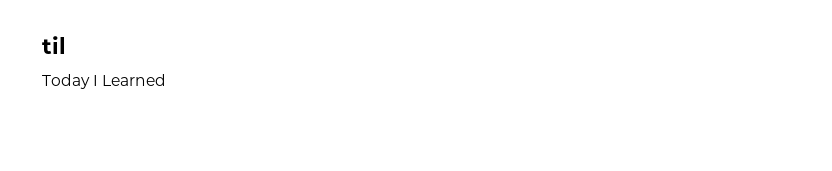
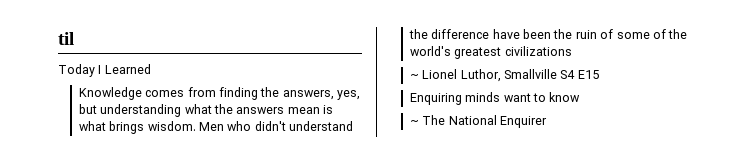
(167, 80) none -> [78,87,361,100] [78,104,334,117] [78,121,354,134] [408,29,688,39] [409,46,572,59] [409,69,599,82] [409,92,581,105] [409,115,548,128] // Knowledge comes from finding the answers, yes, but understanding what the answers mean is what brings wisdom. Men who didn't understand the difference have been the ruin of some of the world's greatest civilizations // ~ Lionel Luthor, Smallville S4 E15 // Enquiring minds want to know // ~ The National Enquirer

